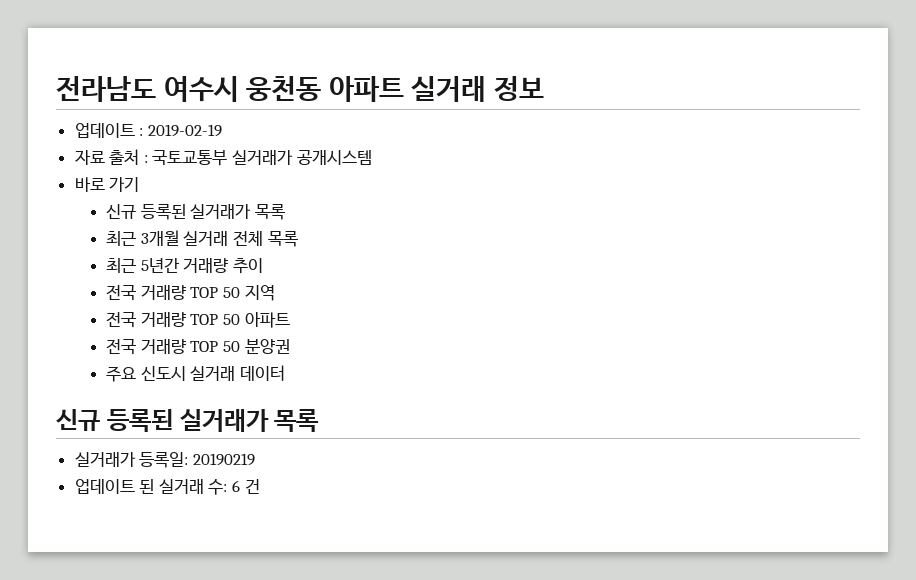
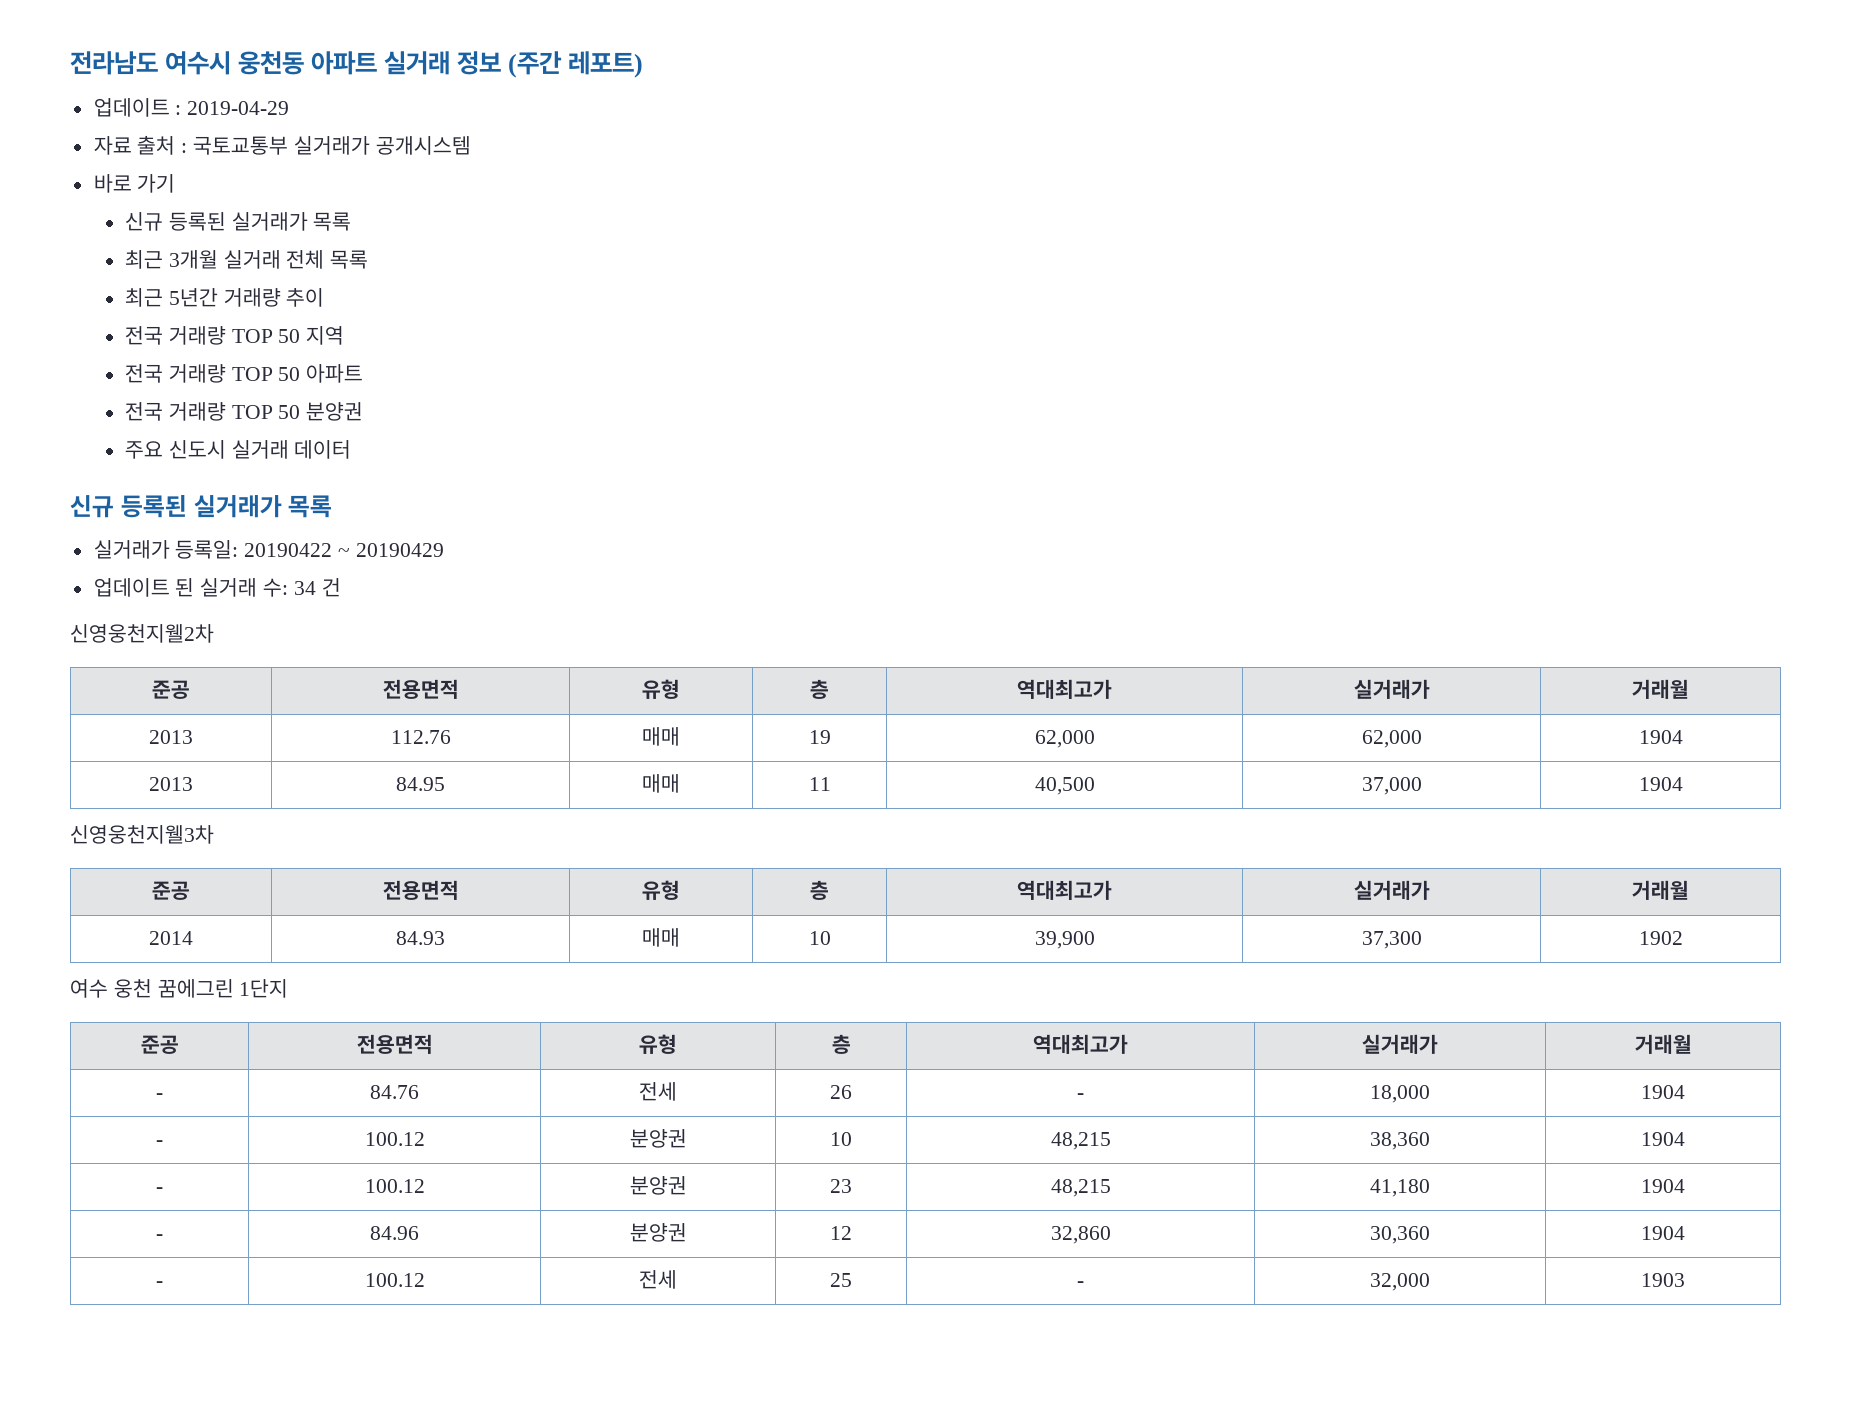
(544, 88) none -> [508,51,644,78] (주간 레포트)
[147,124,222,137] 2019-02-19 -> [187,101,290,115] 2019-04-29
[192,453,255,466] 20190219 -> [244,543,444,557] 20190422 ~ 20190429
[232,480,241,492] 6 -> [293,581,316,595] 34
(260, 486) none -> [70,624,214,643] [152,680,190,699] [382,679,459,699] [642,679,680,699] [810,679,829,699] [1017,679,1112,699] [1353,679,1430,699] [1632,679,1689,699] [149,730,193,744] [390,730,451,744] [642,727,680,746] [808,730,831,744] [1034,730,1095,748] [1361,730,1422,748] [1638,730,1683,744] [149,777,193,791] [396,777,445,791] [642,774,680,793] [808,777,831,791] [1034,777,1095,795] [1361,777,1422,795] [1638,777,1683,791] [70,825,214,844] [152,881,190,900] [382,880,459,900] [642,880,680,900] [810,880,829,900] [1017,880,1112,900] [1353,880,1430,900] [1632,880,1689,900] [149,931,193,945] [396,931,445,945] [642,928,680,947] [808,931,831,945] [1034,931,1095,949] [1361,931,1422,949] [1638,931,1683,945] [70,979,289,998] [140,1035,179,1054] [356,1034,433,1054] [639,1034,677,1054] [831,1034,851,1054] [1033,1034,1128,1054] [1362,1034,1439,1054] [1634,1034,1692,1054] [156,1093,163,1099] [370,1085,419,1099] [639,1082,677,1101] [830,1085,852,1099] [1077,1093,1084,1099] [1370,1085,1431,1103] [1641,1085,1685,1099] [156,1140,163,1146] [364,1132,425,1146] [629,1129,687,1148] [830,1132,852,1146] [1050,1132,1111,1150] [1370,1132,1431,1150] [1641,1132,1685,1146] [156,1187,163,1193] [364,1179,425,1193] [629,1176,687,1195] [830,1179,852,1193] [1050,1179,1111,1197] [1370,1179,1431,1197] [1641,1179,1685,1193] [156,1234,163,1240] [370,1226,419,1240] [629,1223,687,1242] [830,1226,852,1240] [1050,1226,1111,1244] [1370,1226,1431,1244] [1641,1226,1685,1240] [156,1281,163,1287] [364,1273,425,1287] [639,1270,677,1289] [830,1273,852,1287] [1077,1281,1084,1287] [1370,1273,1431,1291] [1641,1273,1685,1287] // 신영웅천지웰2차 // 준공 | 전용면적 | 유형 | 층 | 역대최고가 | 실거래가 | 거래월 // 2013 | 112.76 | 매매 | 19 | 62,000 | 62,000 | 1904 // 2013 | 84.95 | 매매 | 11 | 40,500 | 37,000 | 1904 // 신영웅천지웰3차 // 준공 | 전용면적 | 유형 | 층 | 역대최고가 | 실거래가 | 거래월 // 2014 | 84.93 | 매매 | 10 | 39,900 | 37,300 | 1902 // 여수 웅천 꿈에그린 1단지 // 준공 | 전용면적 | 유형 | 층 | 역대최고가 | 실거래가 | 거래월 // - | 84.76 | 전세 | 26 | - | 18,000 | 1904 // - | 100.12 | 분양권 | 10 | 48,215 | 38,360 | 1904 // - | 100.12 | 분양권 | 23 | 48,215 | 41,180 | 1904 // - | 84.96 | 분양권 | 12 | 32,860 | 30,360 | 1904 // - | 100.12 | 전세 | 25 | - | 32,000 | 1903

